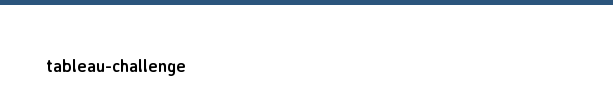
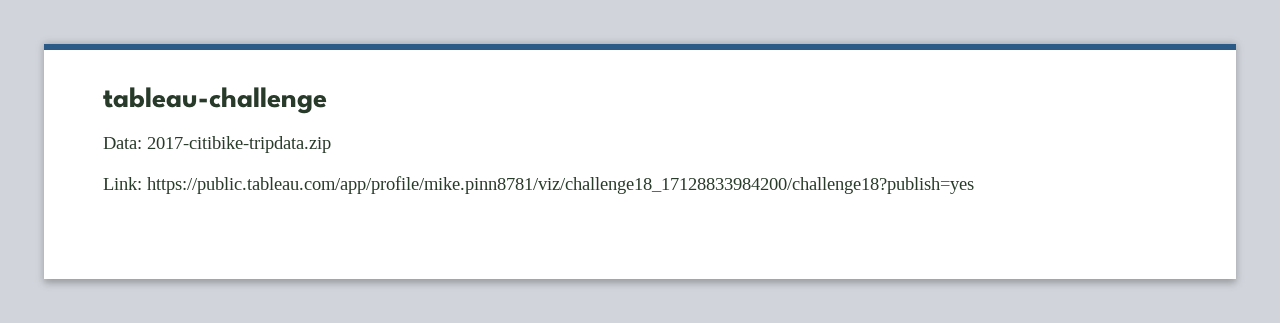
(186, 67) none -> [103,136,331,153] [103,176,974,194] // Data: 2017-citibike-tripdata.zip // Link: https://public.tableau.com/app/profile/mike.pinn8781/viz/challenge18_17128833984200/challenge18?publish=yes

